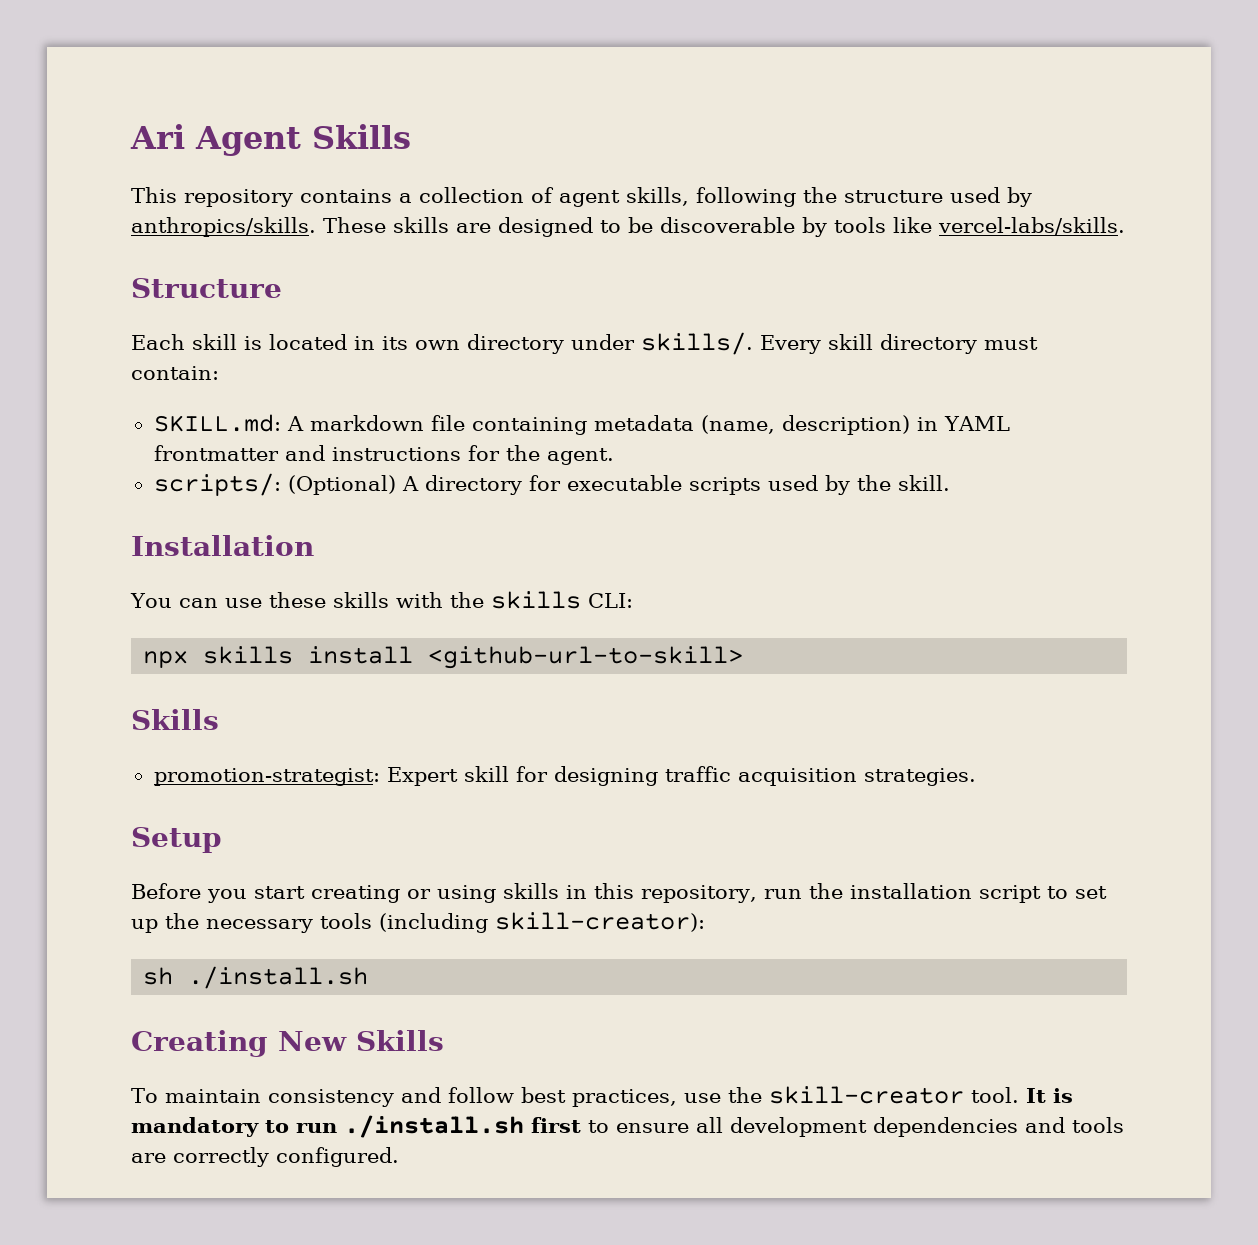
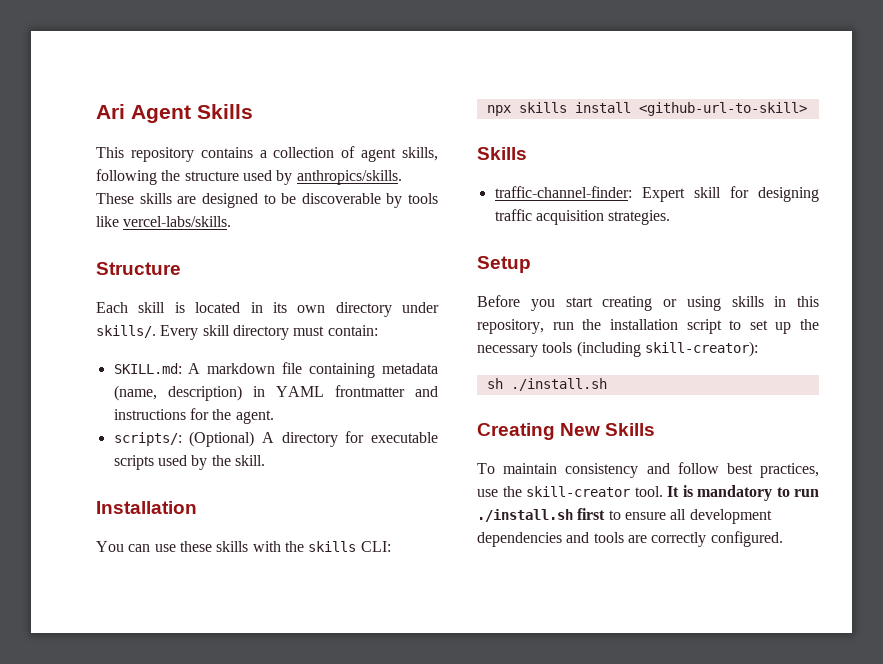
[153,768,380,786] promotion-strategist: -> [494,186,632,198] traffic-channel-finder:

